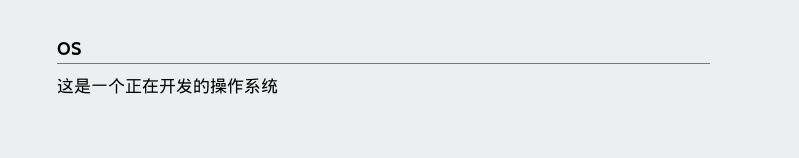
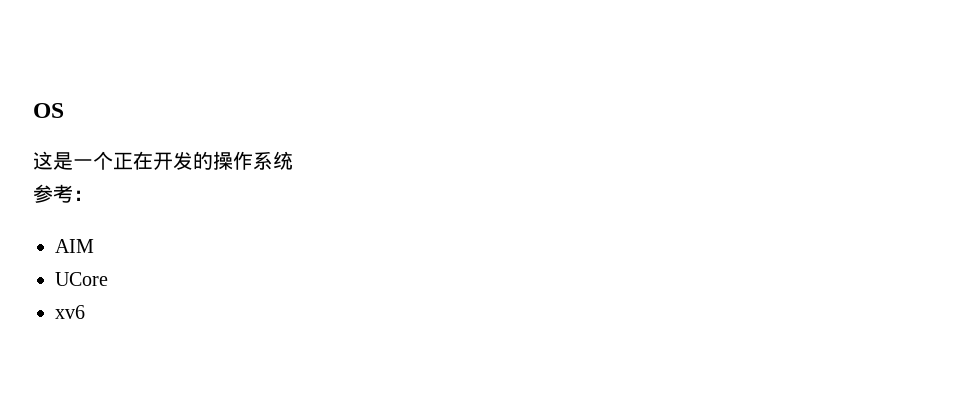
(278, 86) none -> [33,184,93,203] [55,239,94,253] [55,272,108,286] [55,305,85,319] // 参考： // AIM // UCore // xv6

